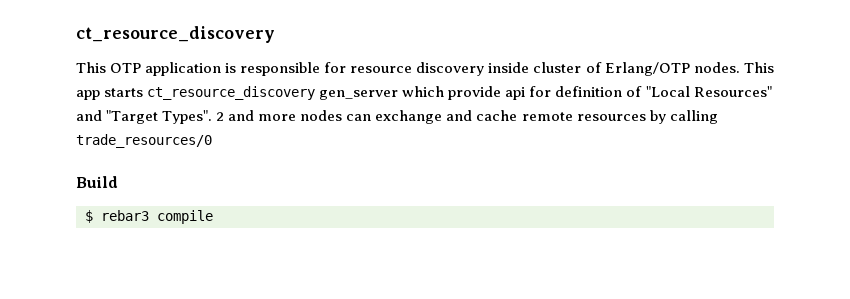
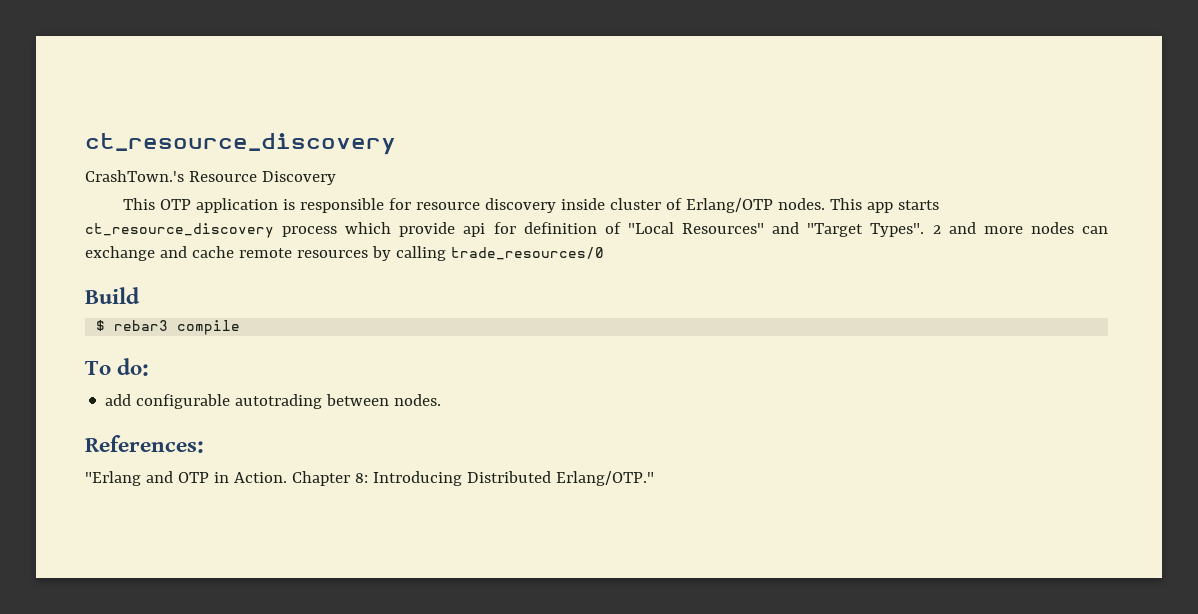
[76,26,275,43] ct_resource_discovery -> [85,133,396,155] [85,170,336,185] ct_resource_discovery // CrashTown.'s Resource Discovery
[319,90,399,100] gen_server -> [282,226,338,237] process
(213, 217) none -> [85,358,150,376] [105,394,442,409] [85,435,204,453] [85,471,654,486] // To do: // add configurable autotrading between nodes. // References: // "Erlang and OTP in Action. Chapter 8: Introducing Distributed Erlang/OTP."

